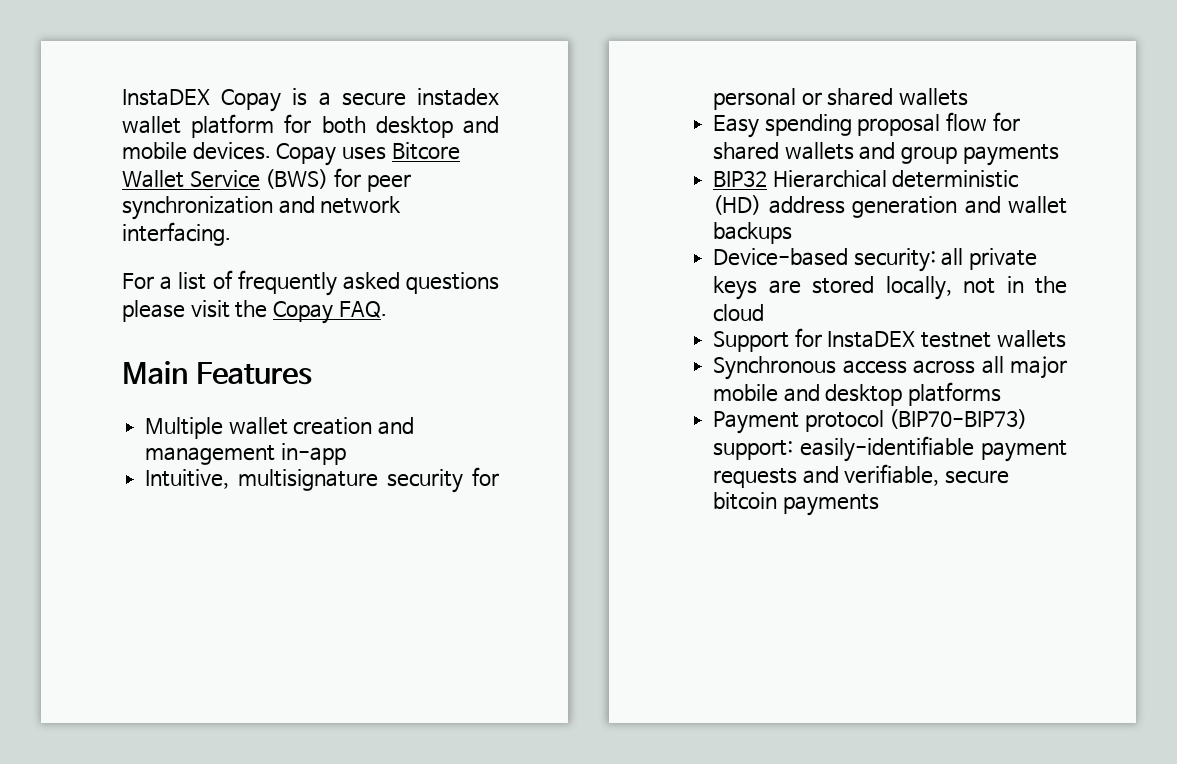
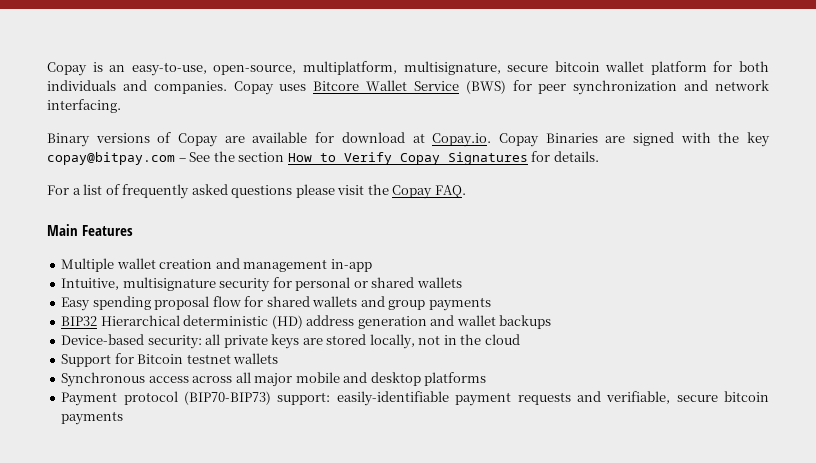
[122,89,210,106] InstaDEX -> (47, 69) none
[318,88,499,106] [122,114,500,138] [122,142,271,160] a secure instadex wallet platform for both desktop and mobile devices. -> [109,61,770,76] [47,80,227,94] an easy-to-use, open-source, multiplatform, multisignature, secure bitcoin wallet platform for both individuals and companies.
(231, 234) none -> [47,132,770,147] [47,151,599,165] // Binary versions of Copay are available for download at Copay.io. Copay Binaries are signed with the key copay@bitpay.com – See the section How to Verify Copay Signatures for details.
[827,331,916,348] InstaDEX -> [137,354,184,364] Bitcoin

